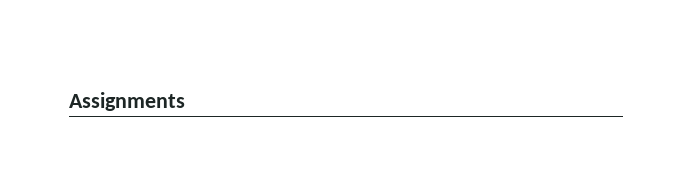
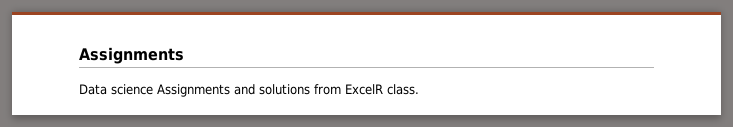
[69,92,185,111] Assignments -> [79,47,184,64] [79,84,419,97] Assignments // Data science Assignments and solutions from ExcelR class.

